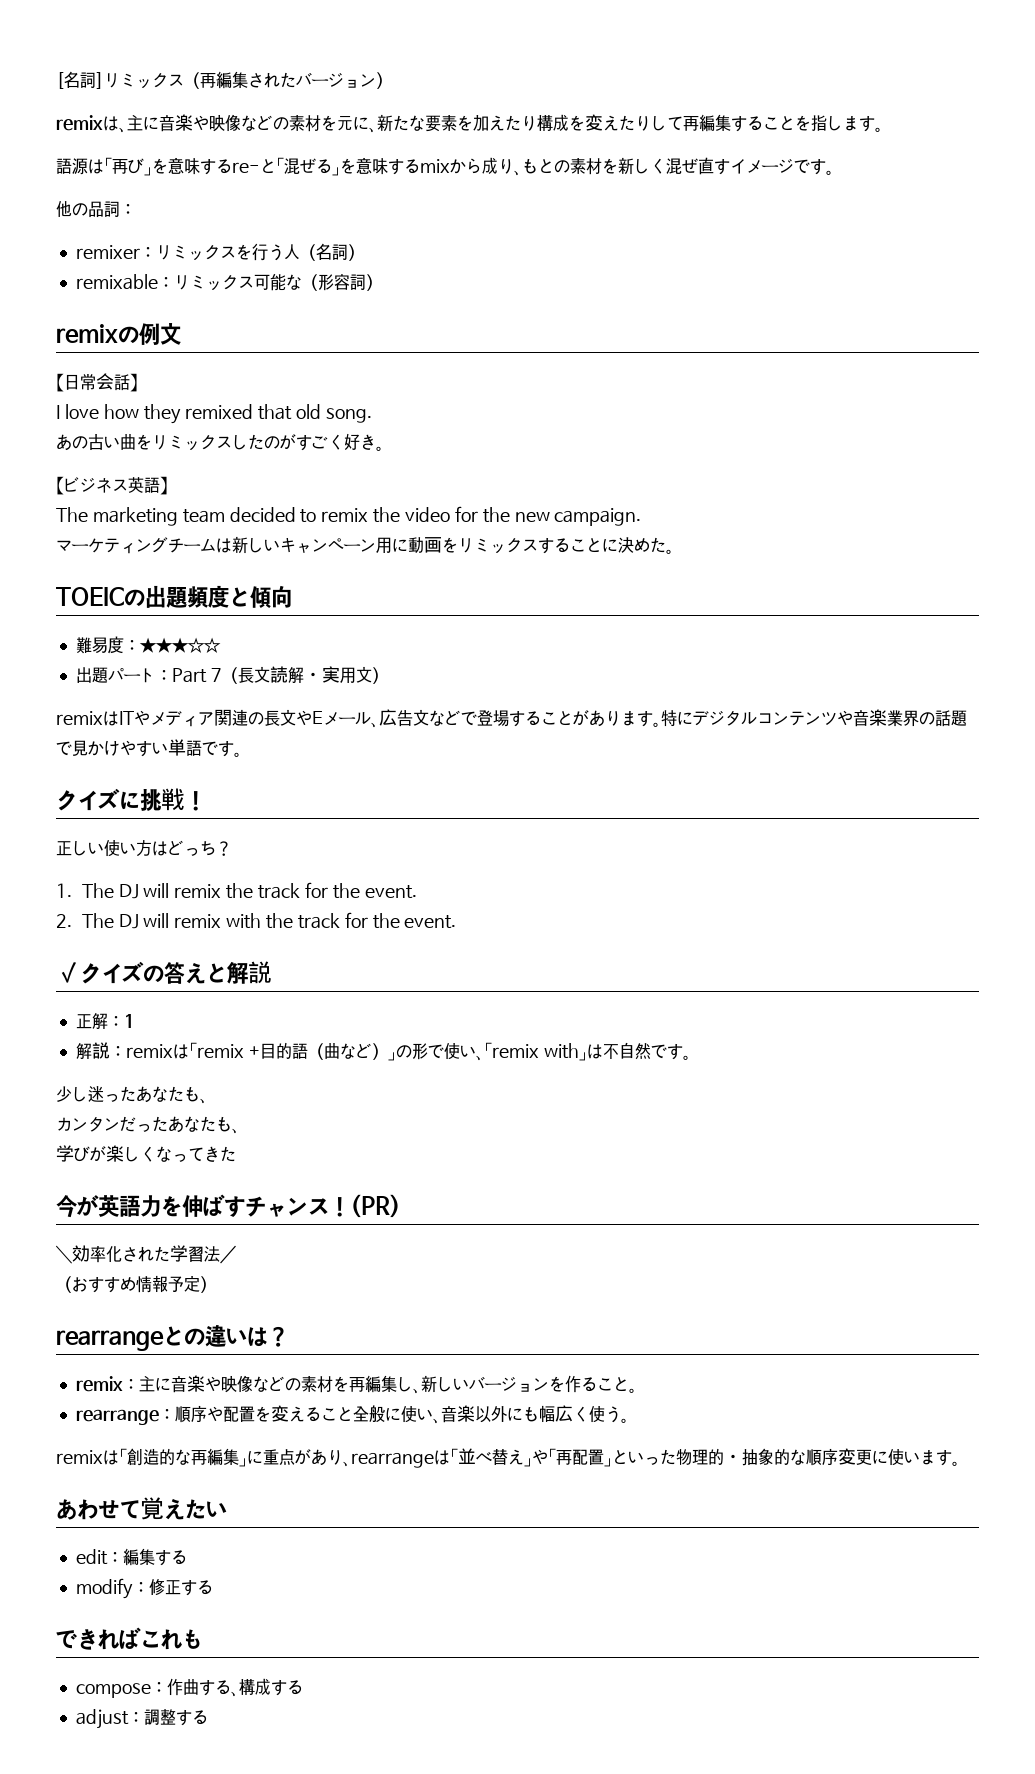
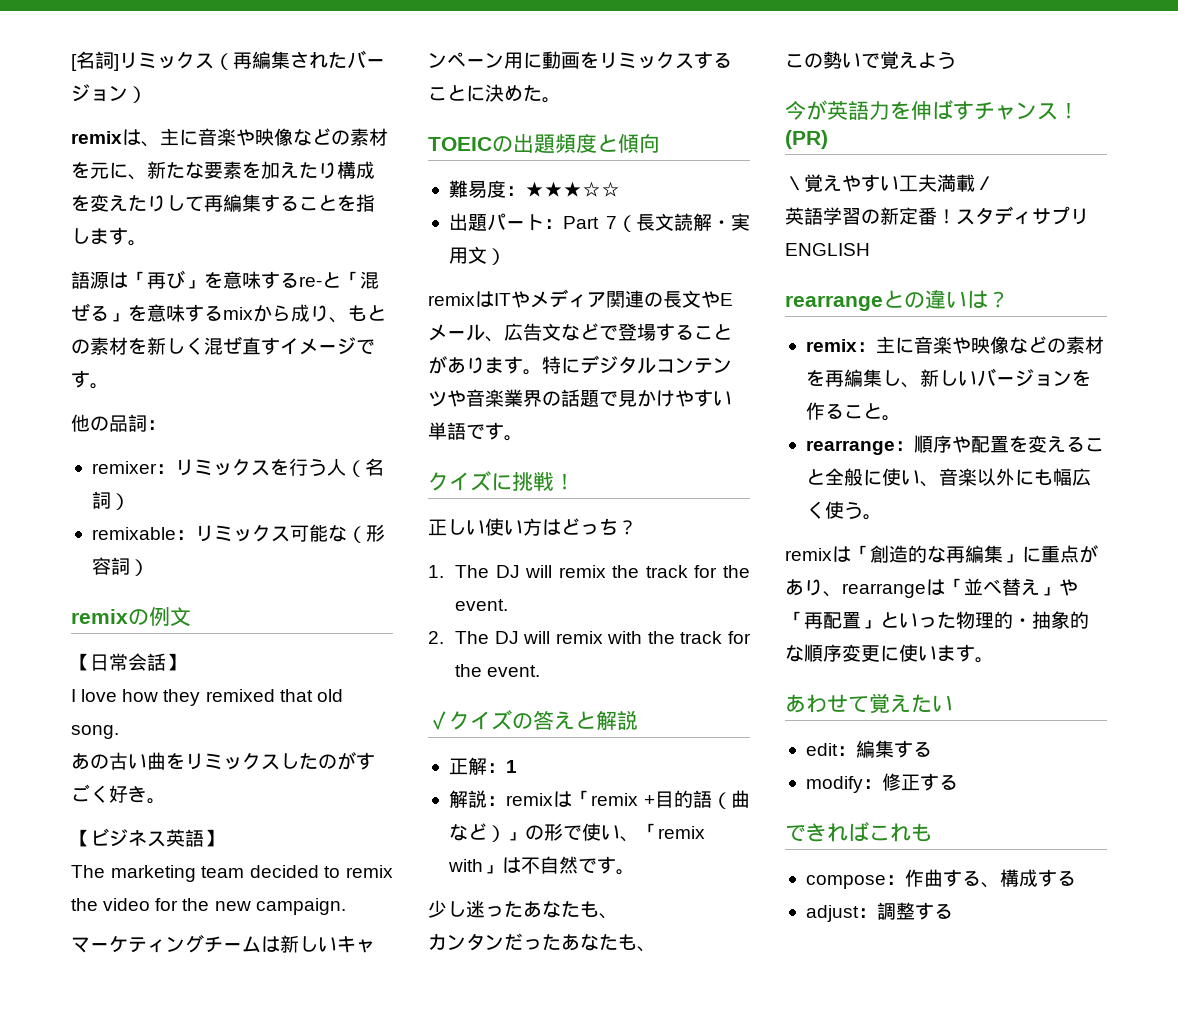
[56,1145,236,1162] 学びが楽しくなってきた -> [785,51,956,69] この勢いで覚えよう
[72,1245,236,1264] [56,1275,216,1293] 効率化された学習法／ // （おすすめ情報予定） -> [804,174,994,192] [785,206,1089,225] [785,243,870,256] 覚えやすい工夫満載／ // 英語学習の新定番！スタディサプリENGLISH

